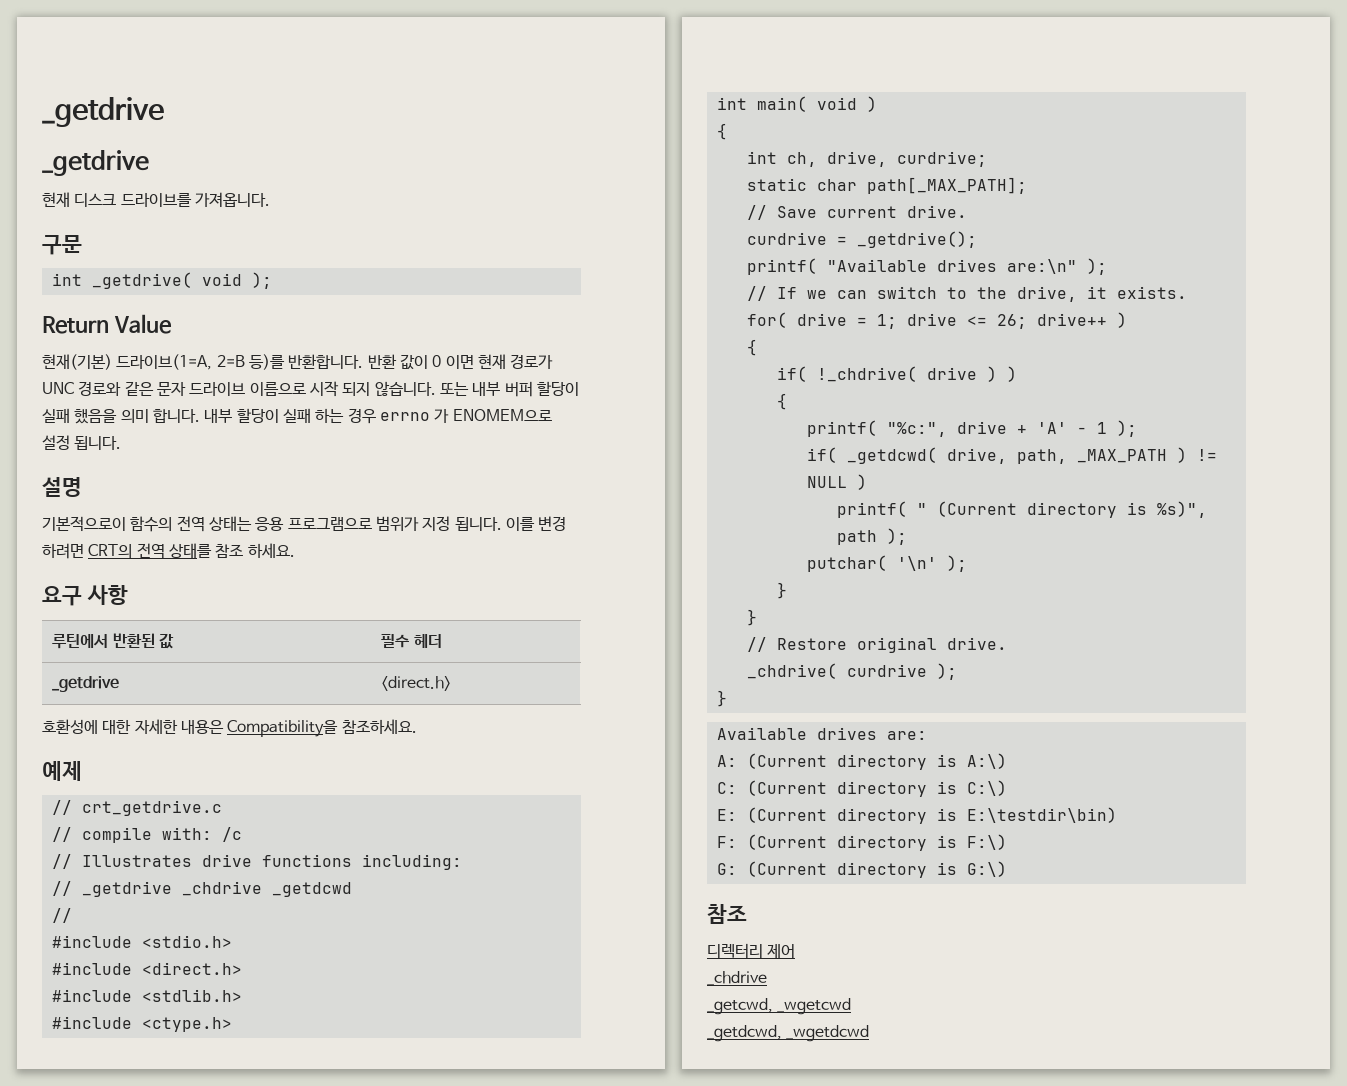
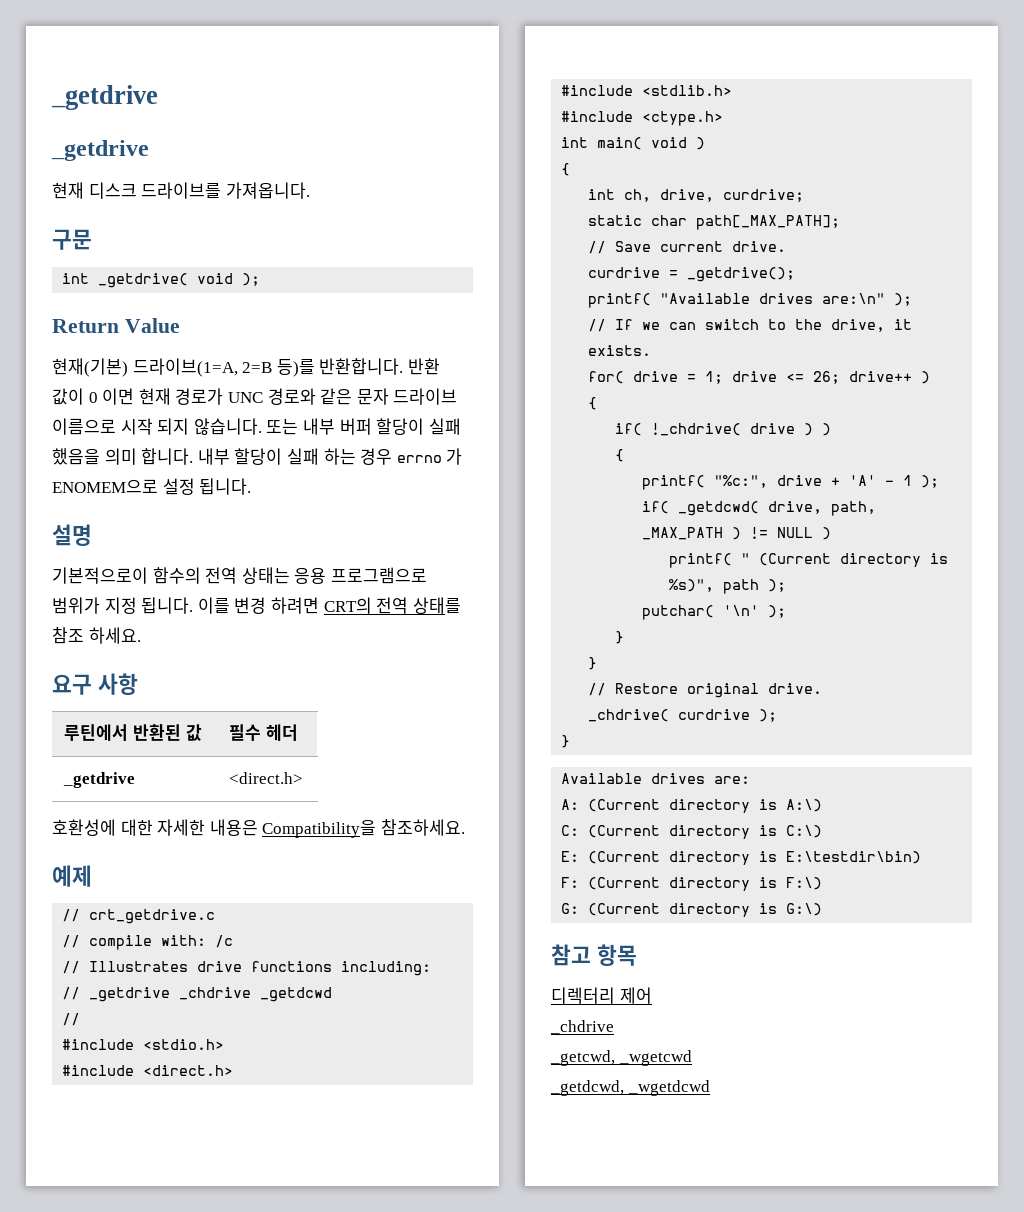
[707,904,747,924] 참조 -> [551,944,637,966] 참고 항목

